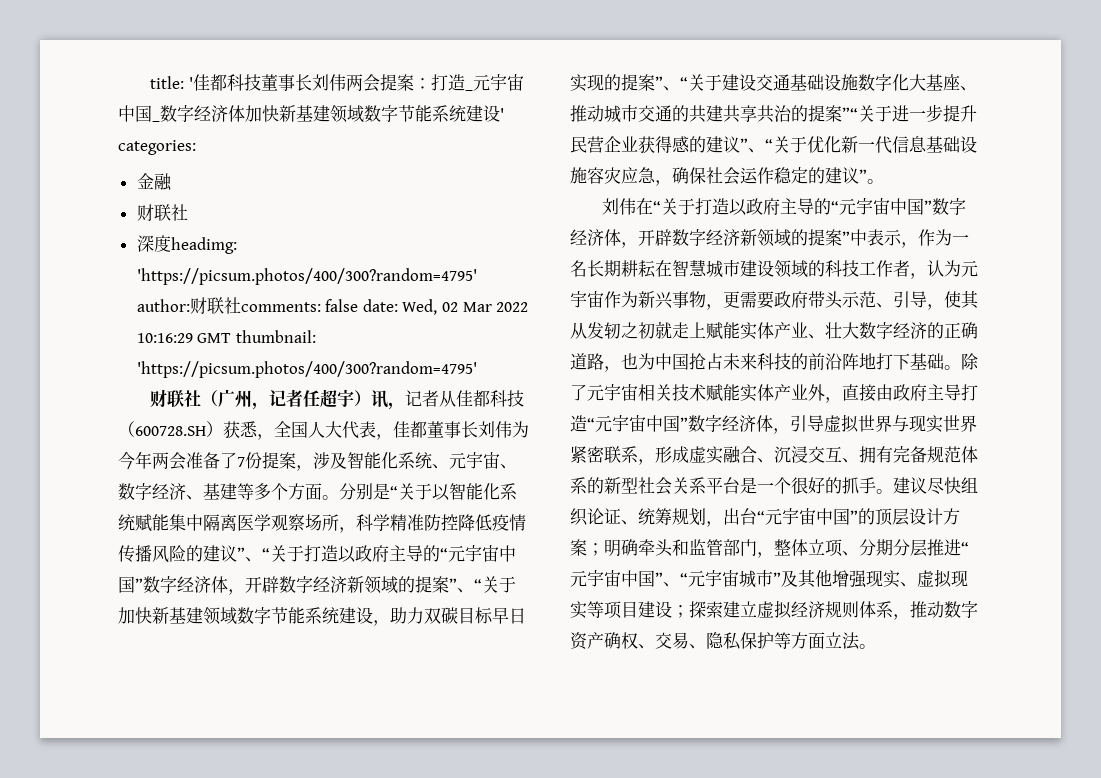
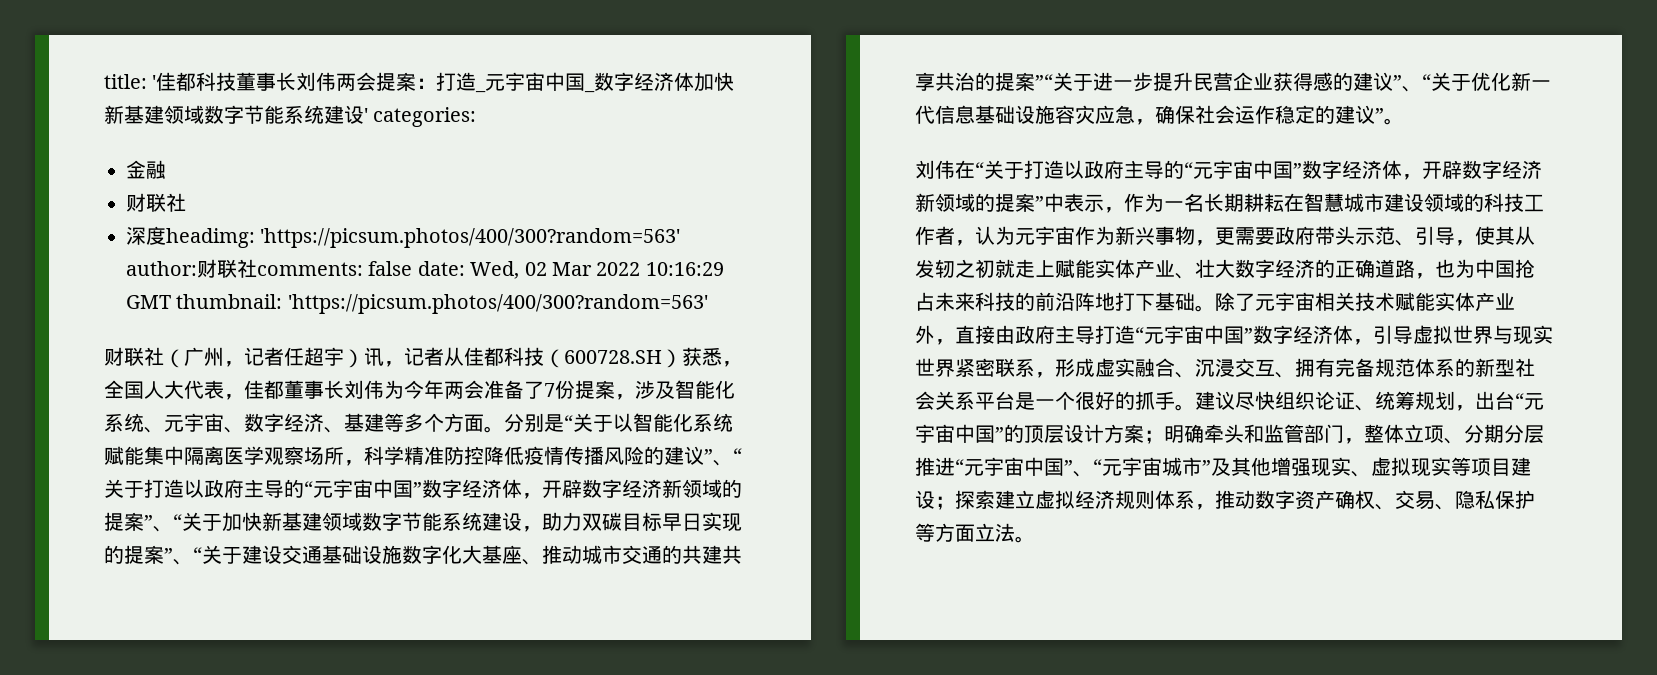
[136,268,477,285] 'https://picsum.photos/400/300?random=4795' -> [260,228,681,248] 'https://picsum.photos/400/300?random=563'
[136,361,477,378] 'https://picsum.photos/400/300?random=4795' -> [287,294,708,314] 'https://picsum.photos/400/300?random=563'

